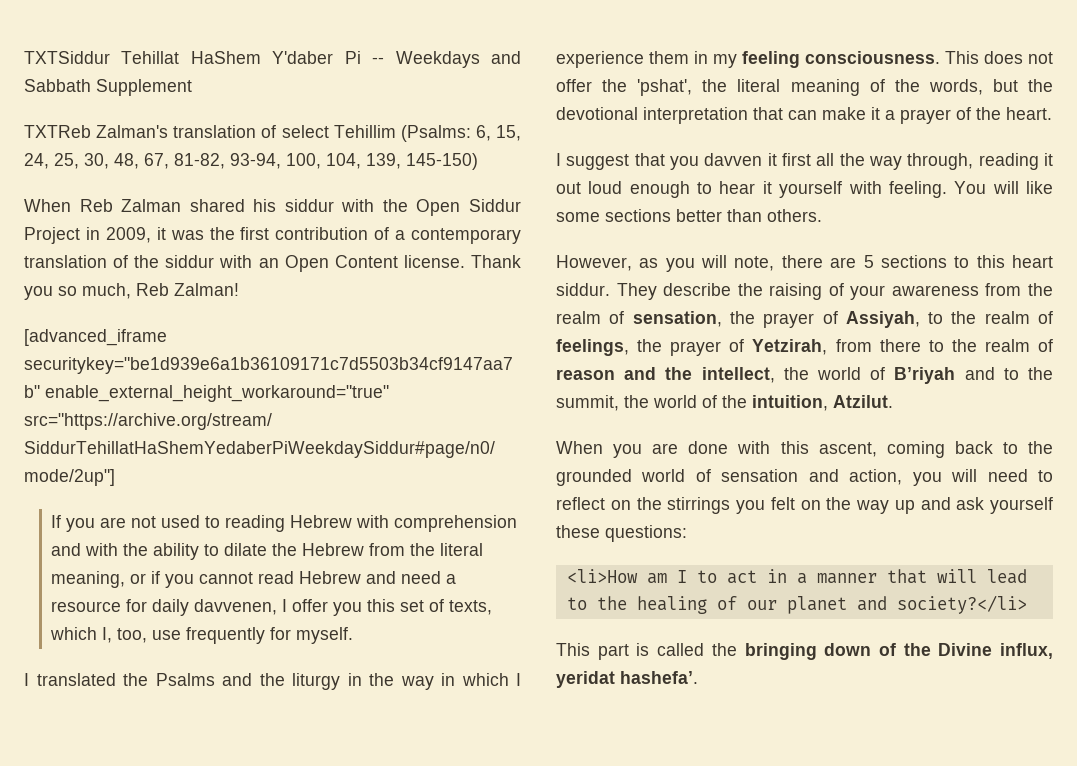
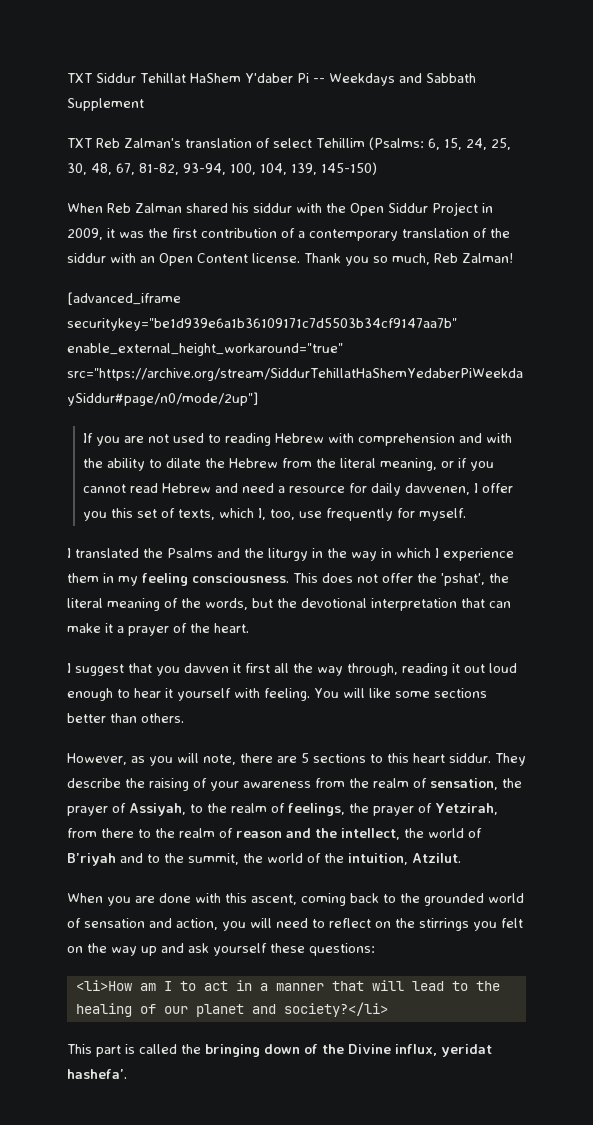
[24,51,110,64] TXTSiddur -> [67,73,136,83] TXT Siddur
[24,125,91,138] TXTReb -> [67,138,120,148] TXT Reb

